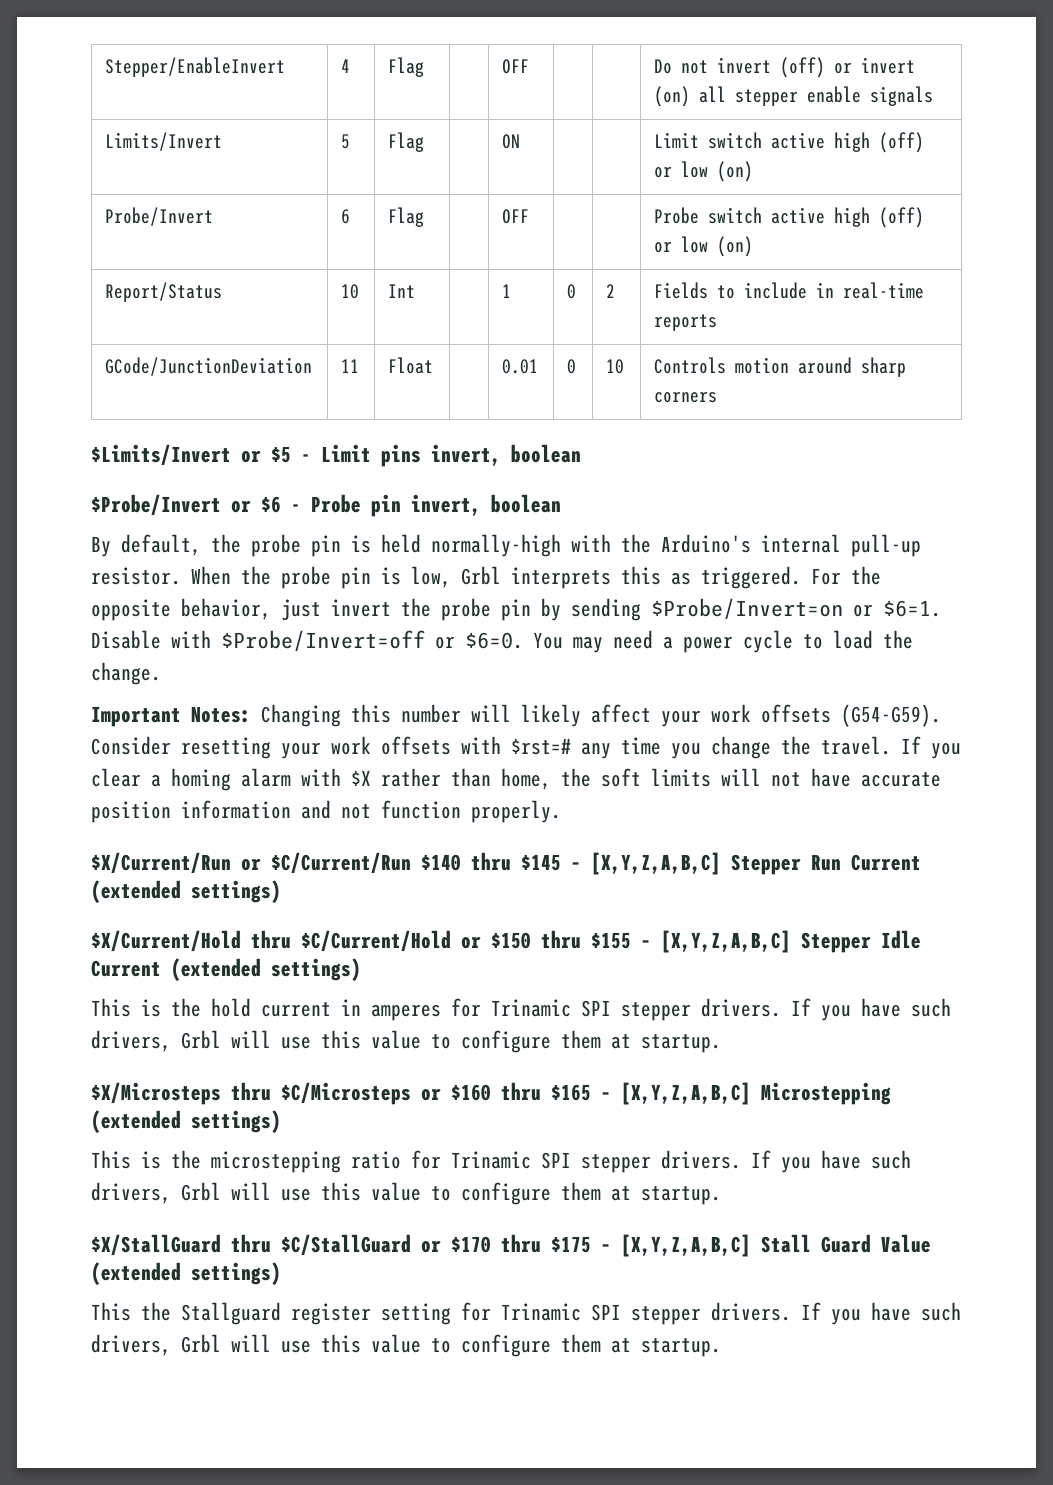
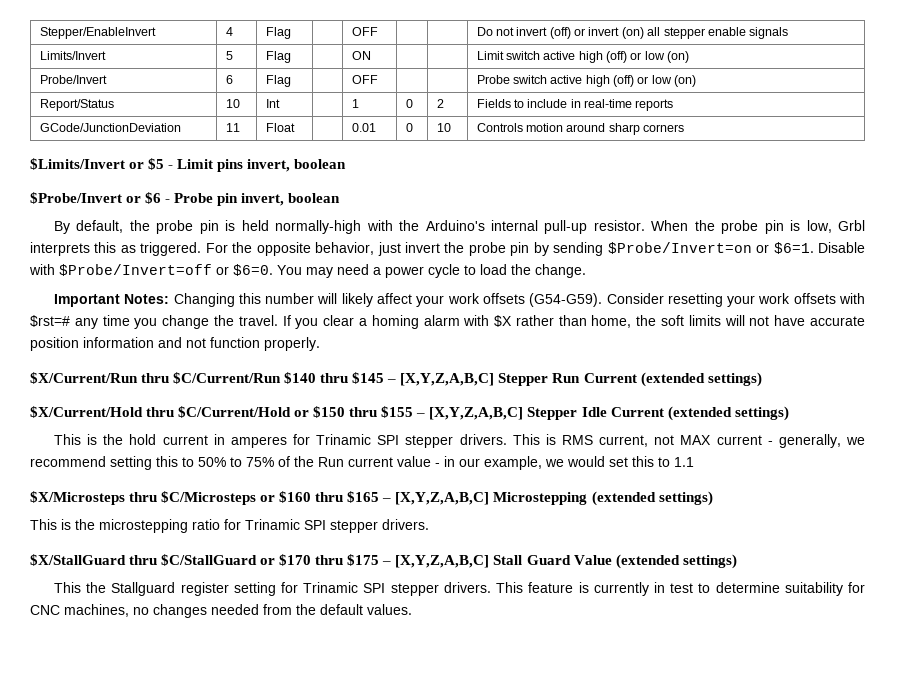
[241,858,261,871] or -> [141,373,170,383] thru
[791,998,951,1021] [91,1030,721,1053] If you have such drivers, Grbl will use this value to configure them at startup. -> [512,434,866,448] [30,456,694,470] This is RMS current, not MAX current - generally, we recommend setting this to 50% to 75% of the Run current value - in our example, we would set this to 1.1
[751,1150,911,1173] [91,1182,721,1205] If you have such drivers, Grbl will use this value to configure them at startup. -> (429, 524) none
[801,1302,961,1325] [91,1334,721,1357] If you have such drivers, Grbl will use this value to configure them at startup. -> [496,582,866,596] [30,604,412,618] This feature is currently in test to determine suitability for CNC machines, no changes needed from the default values.

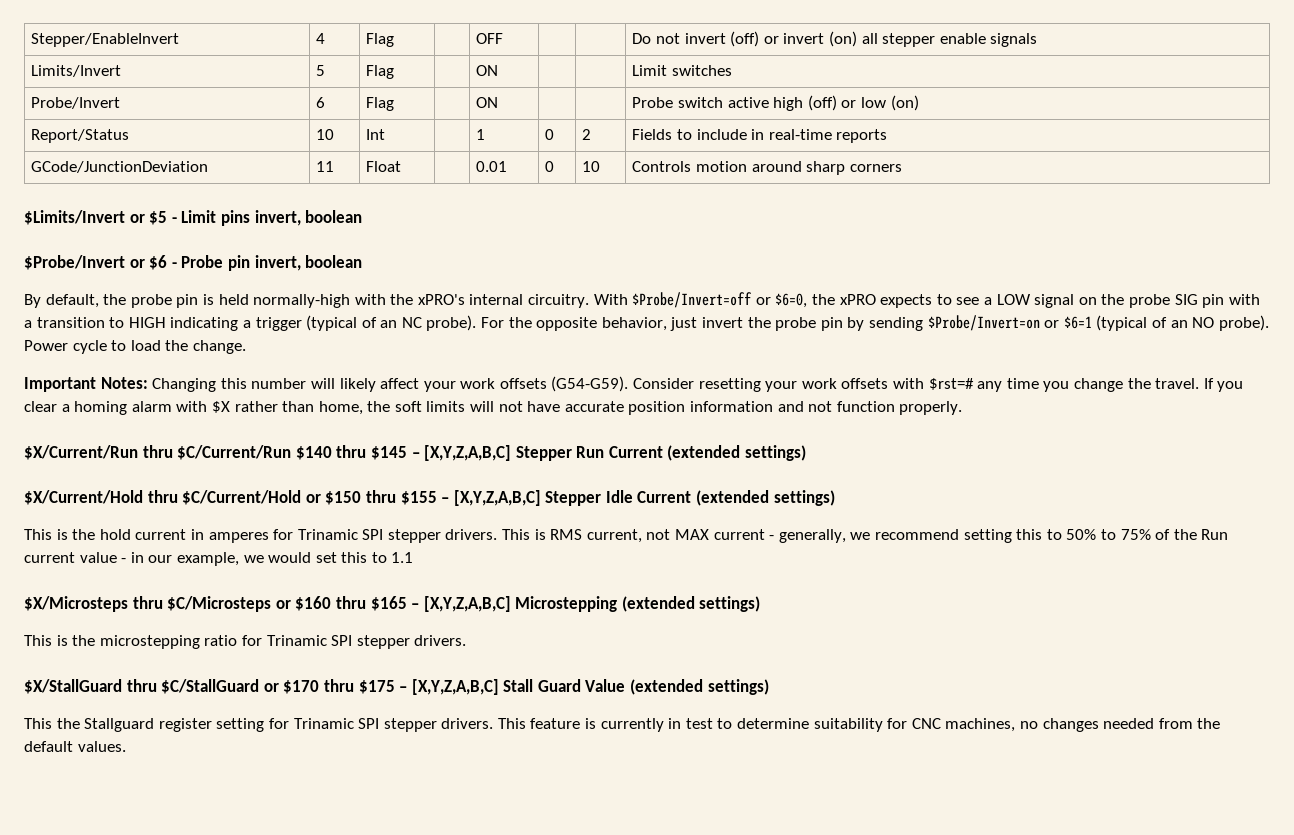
[505,51,690,63] switch active high (off) or low (on) -> [671,65,732,76] switches
[351,75,378,84] OFF -> [476,97,499,108] ON
[425,220,865,234] [30,242,202,256] Arduino's internal pull-up resistor. When the probe pin is low, Grbl interprets this as triggered. -> [417,292,1260,308] [24,315,477,331] xPRO's internal circuitry. With $Probe/Invert=off or $6=0, the xPRO expects to see a LOW signal on the probe SIG pin with a transition to HIGH indicating a trigger (typical of an NC probe).
[773,242,866,254] [29,264,424,278] $6=1. Disable with $Probe/Invert=off or $6=0. You may need a power -> [1063,315,1269,331] [24,340,68,351] $6=1 (typical of an NO probe). Power

